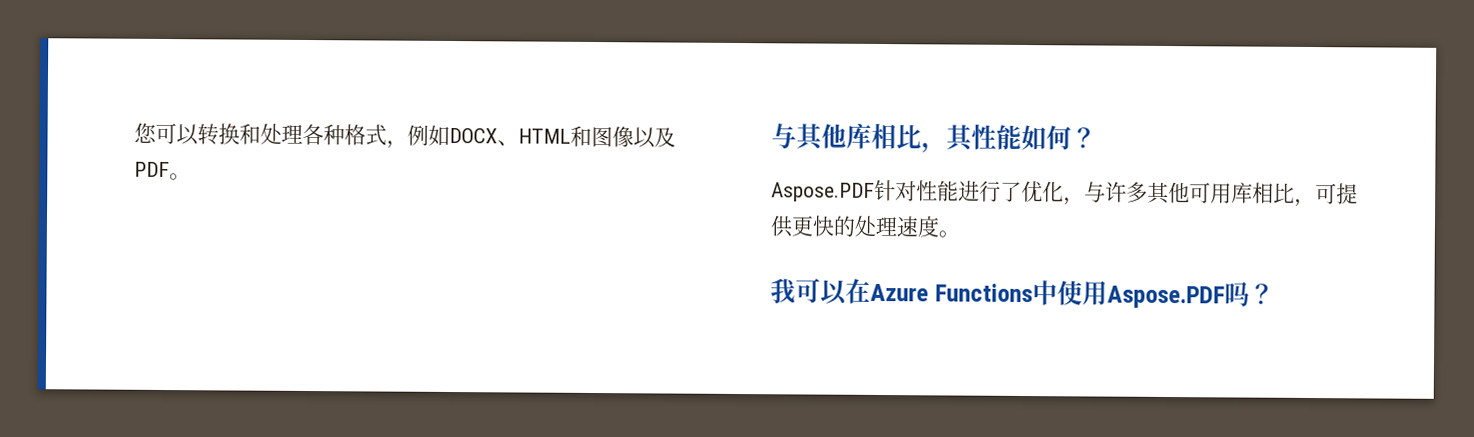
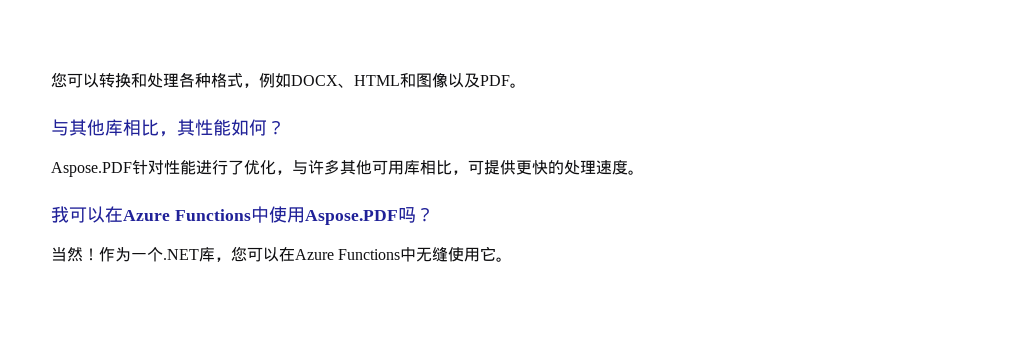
(1275, 294) none -> [51,246,513,262] // 当然！作为一个.NET库，您可以在Azure Functions中无缝使用它。

